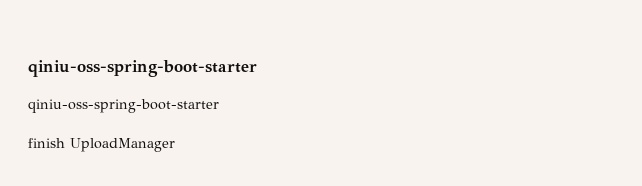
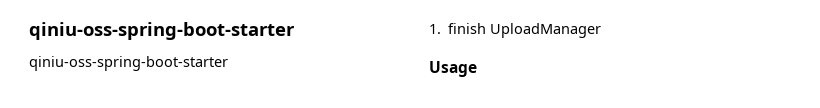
(219, 106) none -> [429,24,441,34] 1.
(175, 145) none -> [429,61,477,77] // Usage

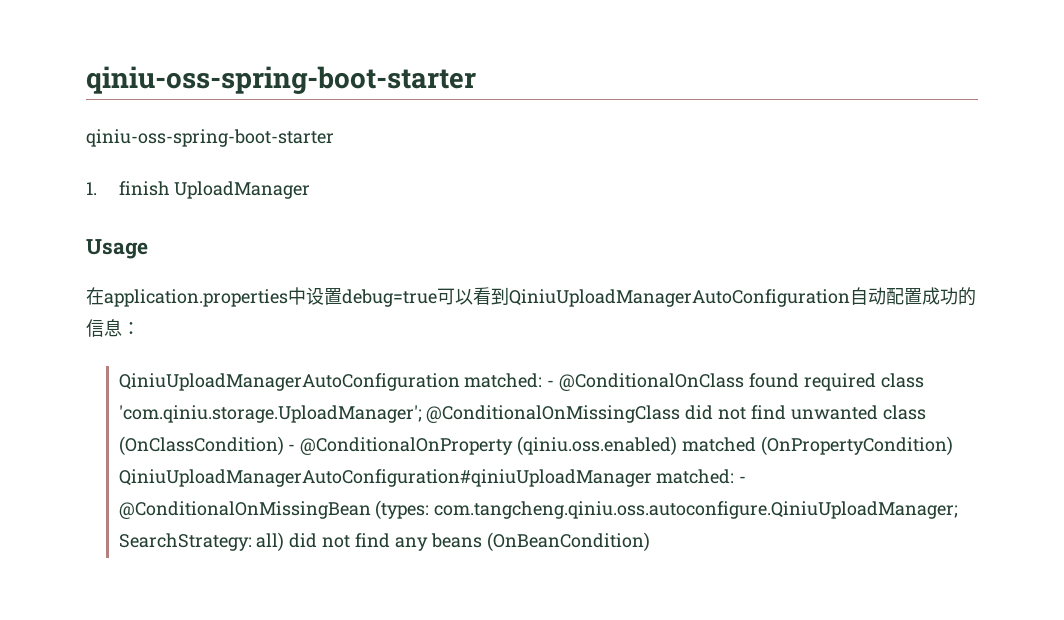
(477, 69) none -> [86,287,976,307] [86,319,140,337] [118,373,924,391] [118,405,926,423] [118,436,953,456] [118,469,747,487] [118,500,959,520] [118,532,650,552] // 在application.properties中设置debug=true可以看到QiniuUploadManagerAutoConfiguration自动配置成功的信息： // QiniuUploadManagerAutoConfiguration matched: - @ConditionalOnClass found required class 'com.qiniu.storage.UploadManager'; @ConditionalOnMissingClass did not find unwanted class (OnClassCondition) - @ConditionalOnProperty (qiniu.oss.enabled) matched (OnPropertyCondition) QiniuUploadManagerAutoConfiguration#qiniuUploadManager matched: - @ConditionalOnMissingBean (types: com.tangcheng.qiniu.oss.autoconfigure.QiniuUploadManager; SearchStrategy: all) did not find any beans (OnBeanCondition)

